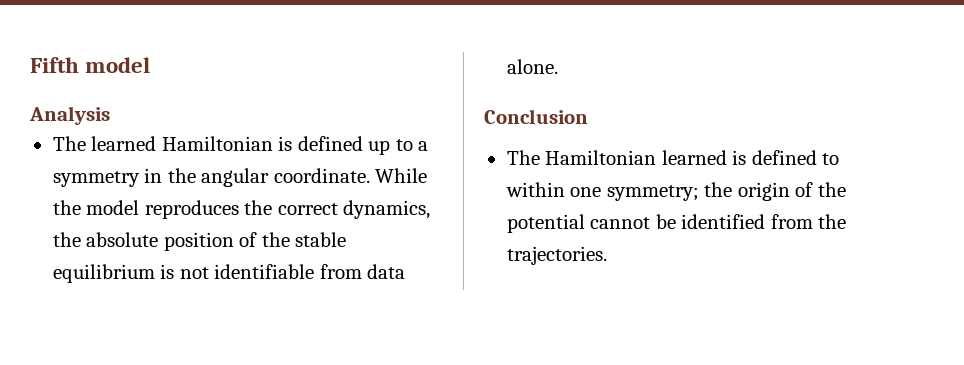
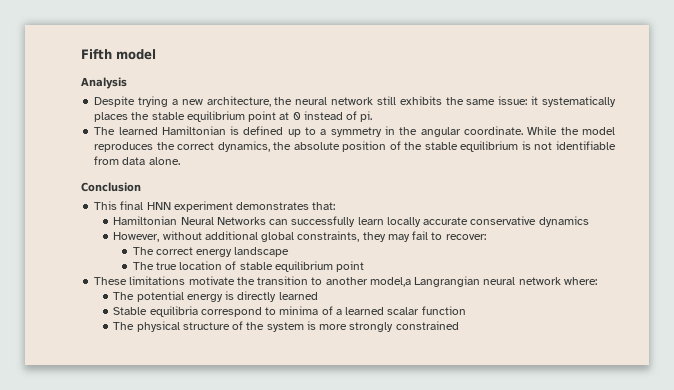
(110, 115) none -> [94,96,616,107] [94,111,373,122] // Despite trying a new architecture, the neural network still exhibits the same issue: it systematically places the stable equilibrium point at 0 instead of pi.
[506,150,840,165] [505,182,846,201] [506,214,847,233] [506,246,607,265] The Hamiltonian learned is defined to within one symmetry; the origin of the potential cannot be identified from the trajectories. -> [94,201,336,212] [113,216,589,227] [113,231,486,242] [132,247,290,257] [132,261,365,272] [94,276,597,287] [113,291,318,302] [113,306,466,317] [113,321,459,332] This final HNN experiment demonstrates that: // Hamiltonian Neural Networks can successfully learn locally accurate conservative dynamics // However, without additional global constraints, they may fail to recover: // The correct energy landscape // The true location of stable equilibrium point // These limitations motivate the transition to another model,a Langrangian neural network where: // The potential energy is directly learned // Stable equilibria correspond to minima of a learned scalar function // The physical structure of the system is more strongly constrained

